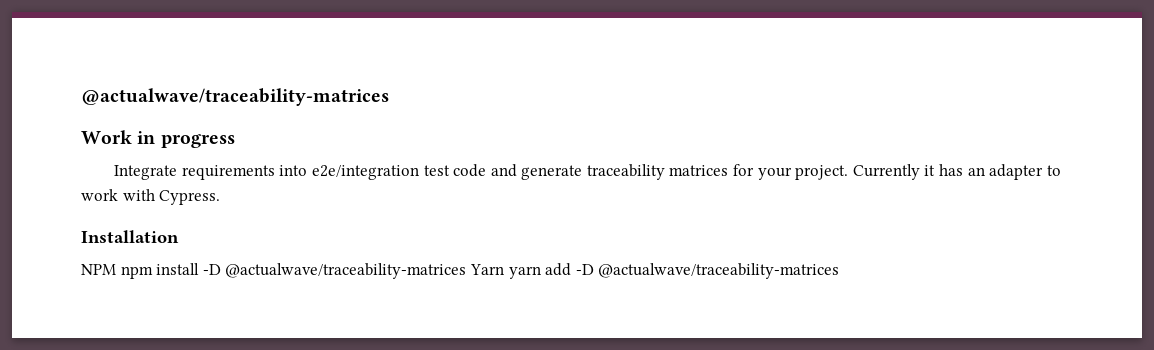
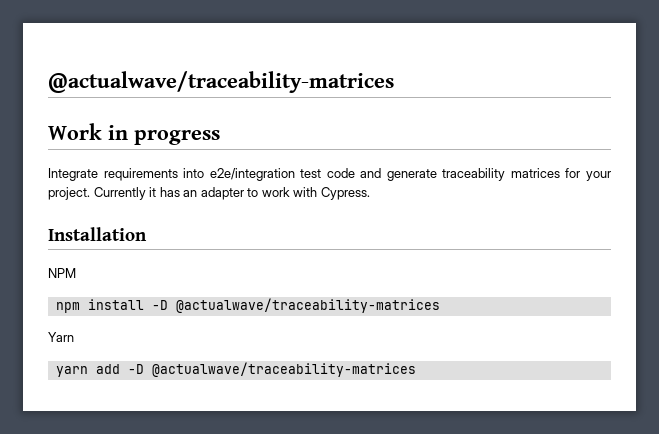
(116, 269) none -> (76, 273) //
(467, 271) none -> (440, 305) //
(504, 269) none -> (74, 337) //

